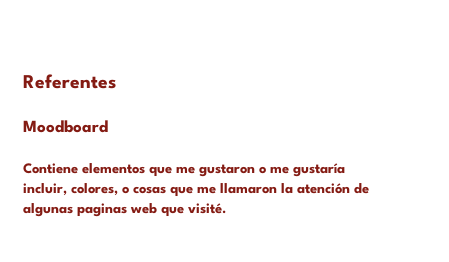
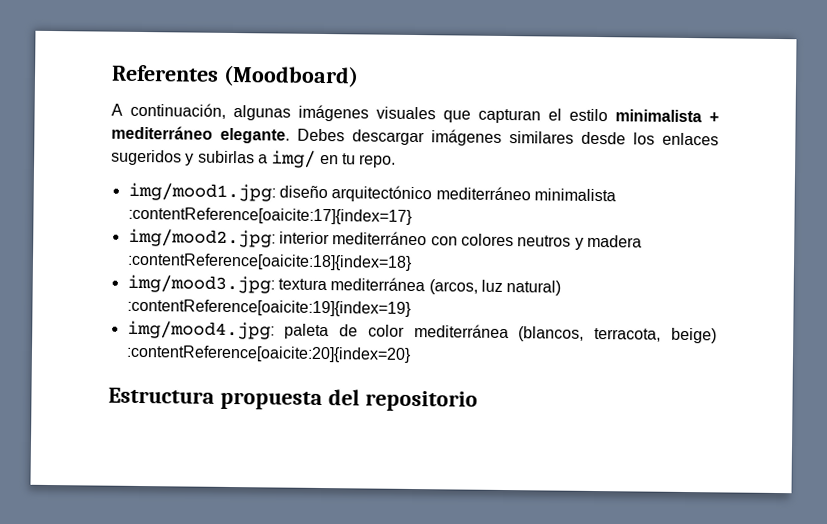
[23,120,108,133] [23,163,345,177] [23,183,369,197] [23,203,226,217] // Moodboard // Contiene elementos que me gustaron o me gustaría incluir, colores, o cosas que me llamaron la atención de algunas paginas web que visité. -> [222,64,359,88] [111,102,719,124] [111,125,719,146] [111,149,397,168] [127,182,616,203] [127,206,413,225] [127,228,642,250] [126,252,413,271] [126,274,562,296] [126,298,412,317] [126,320,717,344] [125,344,412,363] [108,387,478,412] (Moodboard) // A continuación, algunas imágenes visuales que capturan el estilo minimalista + mediterráneo elegante. Debes descargar imágenes similares desde los enlaces sugeridos y subirlas a img/ en tu repo. // img/mood1.jpg: diseño arquitectónico mediterráneo minimalista :contentReference[oaicite:17]{index=17} // img/mood2.jpg: interior mediterráneo con colores neutros y madera :contentReference[oaicite:18]{index=18} // img/mood3.jpg: textura mediterránea (arcos, luz natural) :contentReference[oaicite:19]{index=19} // img/mood4.jpg: paleta de color mediterránea (blancos, terracota, beige) :contentReference[oaicite:20]{index=20} // Estructura propuesta del repositorio

